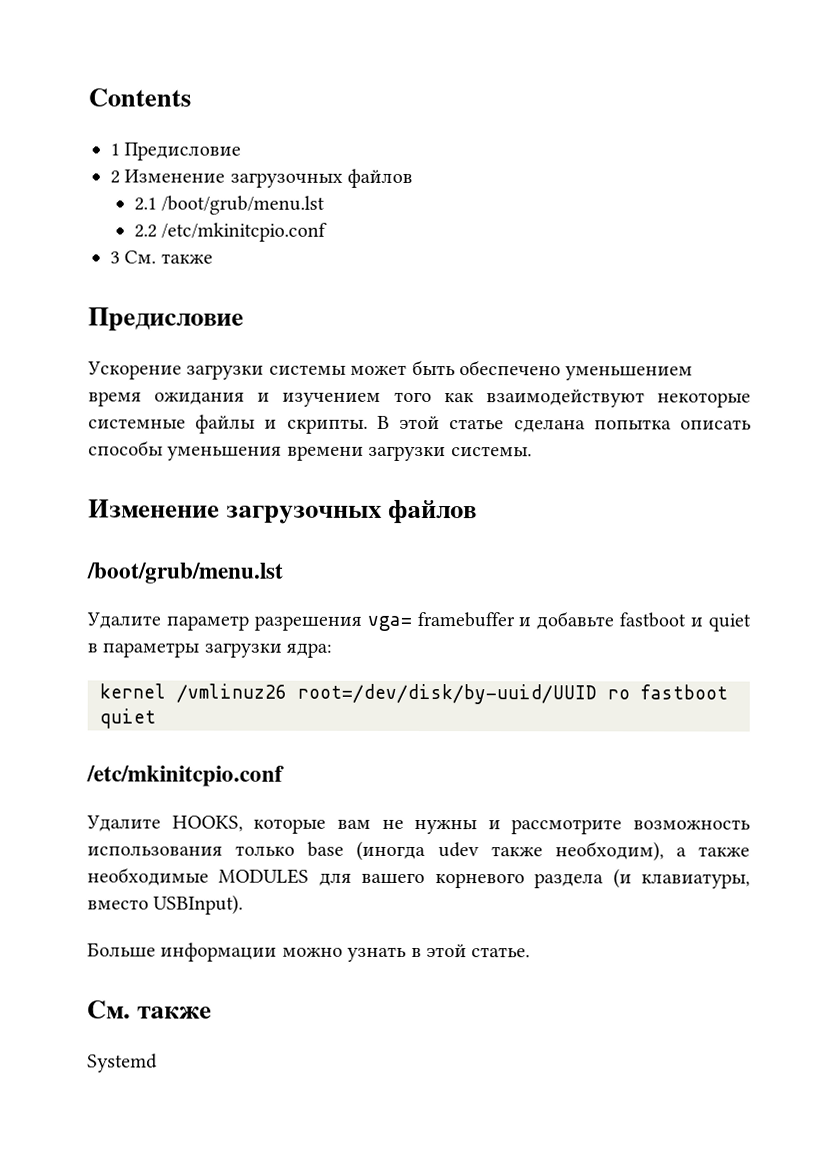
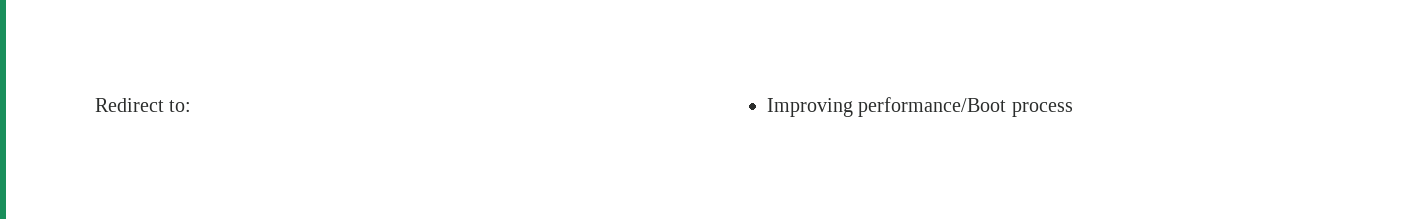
[88,88,191,107] [110,142,242,161] [110,168,414,188] [133,195,326,215] [133,222,328,242] [110,250,213,264] [88,307,244,332] [87,359,694,381] [88,389,751,408] [88,414,751,434] [88,440,532,462] [88,499,478,525] [86,562,284,584] [86,611,752,632] [87,642,333,658] [99,683,728,705] [99,708,156,729] [86,765,284,787] [86,815,750,835] [87,840,750,862] [87,867,750,889] [87,894,244,915] [87,942,531,962] [87,1000,213,1019] [87,1053,158,1073] Contents // 1 Предисловие // 2 Изменение загрузочных файлов // 2.1 /boot/grub/menu.lst // 2.2 /etc/mkinitcpio.conf // 3 См. также // Предисловие // Ускорение загрузки системы может быть обеспечено уменьшением время ожидания и изучением того как взаимодействуют некоторые системные файлы и скрипты. В этой статье сделана попытка описать способы уменьшения времени загрузки системы. // Изменение загрузочных файлов // /boot/grub/menu.lst // Удалите параметр разрешения vga= framebuffer и добавьте fastboot и quiet в параметры загрузки ядра: // kernel /vmlinuz26 root=/dev/disk/by-uuid/UUID ro fastboot quiet // /etc/mkinitcpio.conf // Удалите HOOKS, которые вам не нужны и рассмотрите возможность использования только base (иногда udev также необходим), а также необходимые MODULES для вашего корневого раздела (и клавиатуры, вместо USBInput). // Больше информации можно узнать в этой статье. // См. также // Systemd -> [95,98,192,112] [767,97,1073,117] Redirect to: // Improving performance/Boot process

